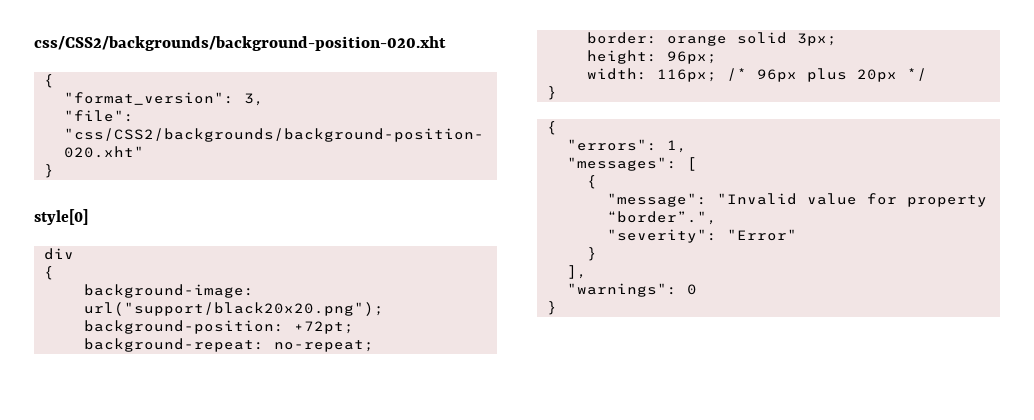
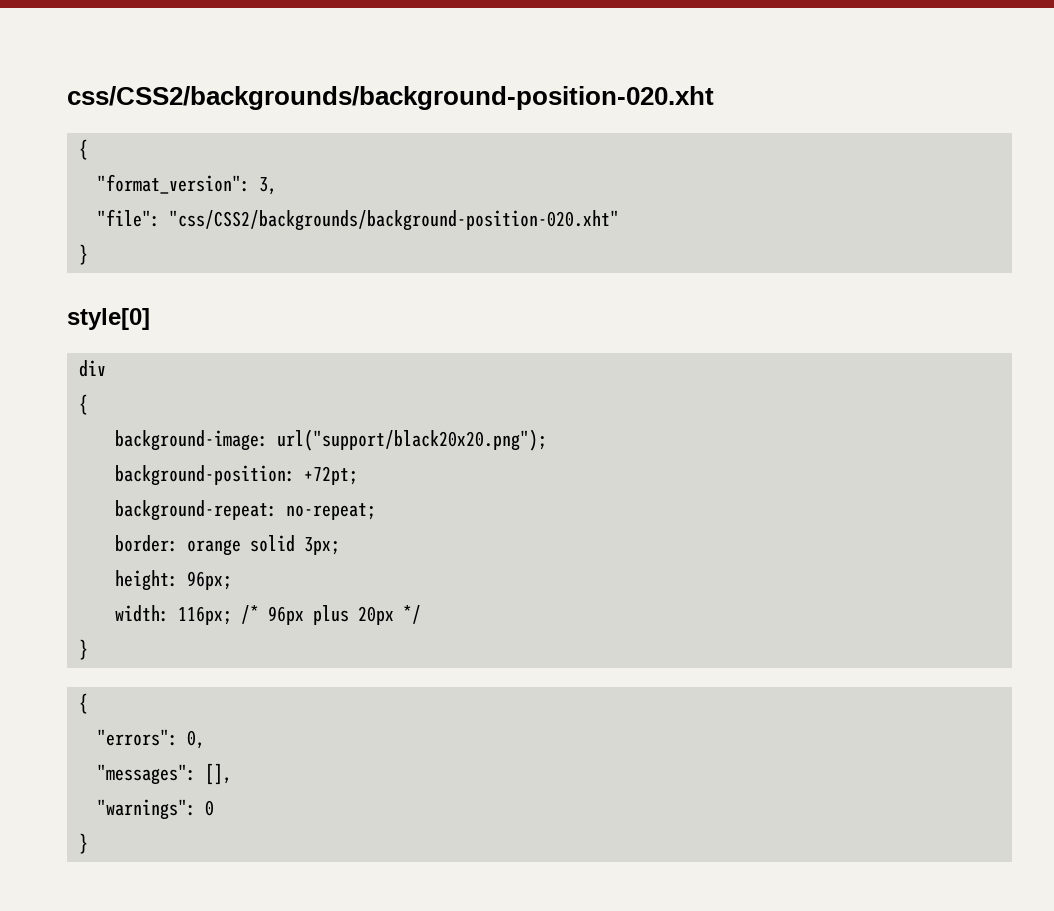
[666,140,687,153] 1, -> [187,730,206,749] 0,
[686,157,697,171] [586,175,597,189] [606,193,987,207] [606,211,717,225] [606,229,797,243] [586,247,597,261] [566,265,587,279] [ // { // "message": "Invalid value for property “border”.", // "severity": "Error" // } // ], -> [205,763,233,785] [],

